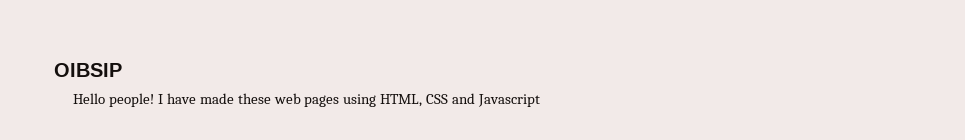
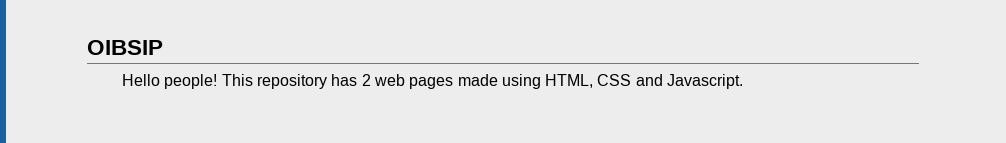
[157,93,271,104] I have made these -> [221,74,371,89] This repository has 2
(340, 101) none -> [457,74,498,86] made
[478,94,541,107] Javascript -> [667,74,744,89] Javascript.

